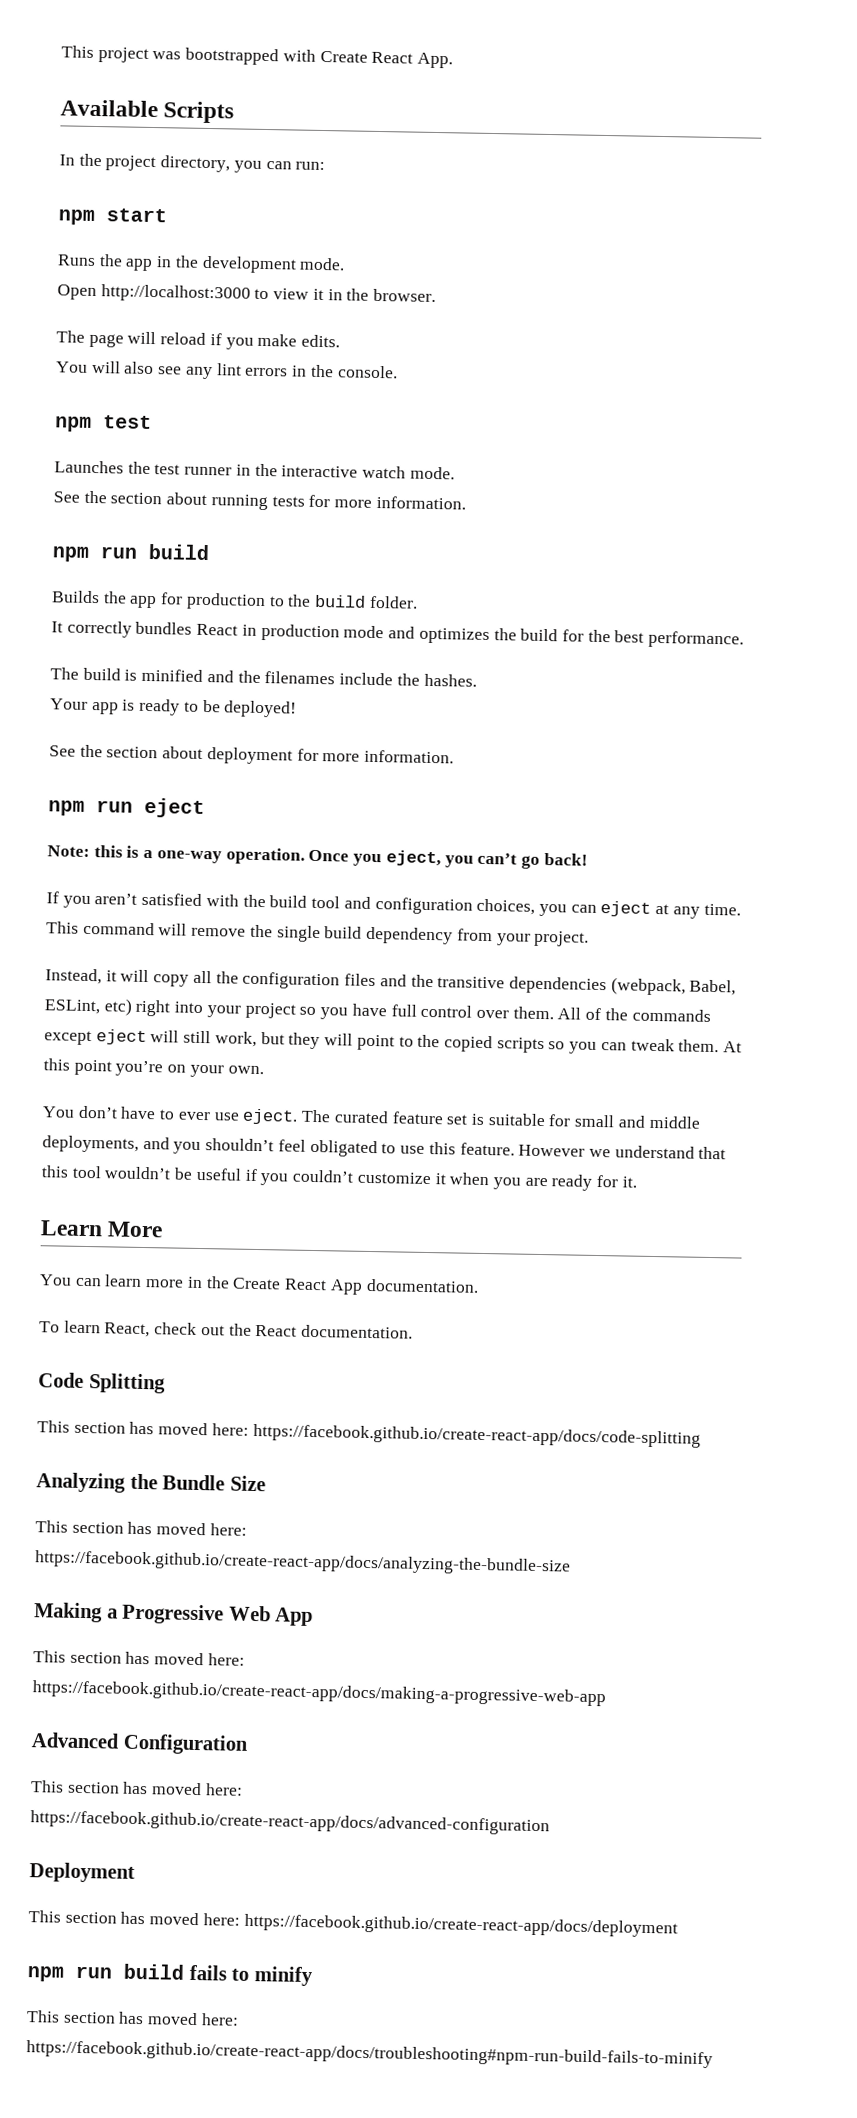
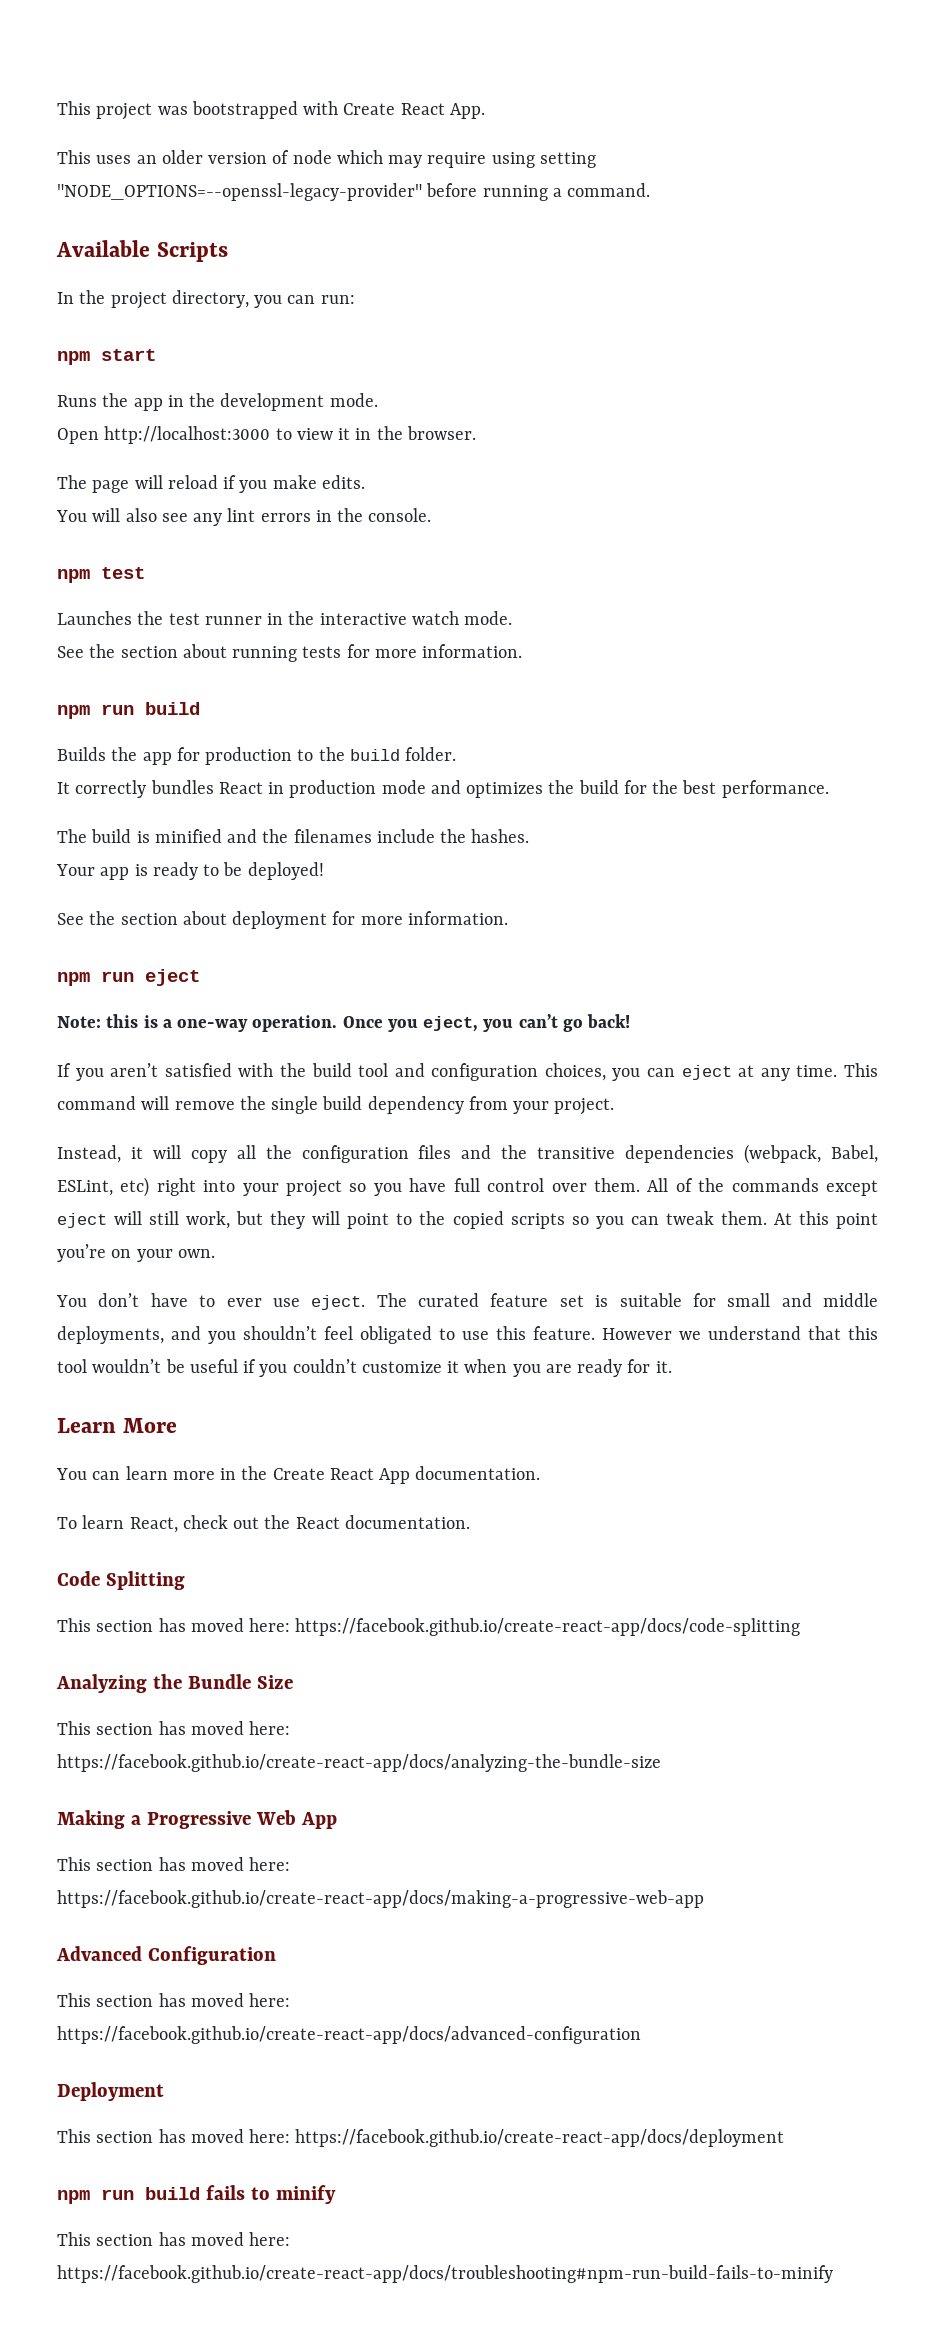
(454, 60) none -> [57,150,596,168] [57,183,651,201] // This uses an older version of node which may require using setting "NODE_OPTIONS=--openssl-legacy-provider" before running a command.

